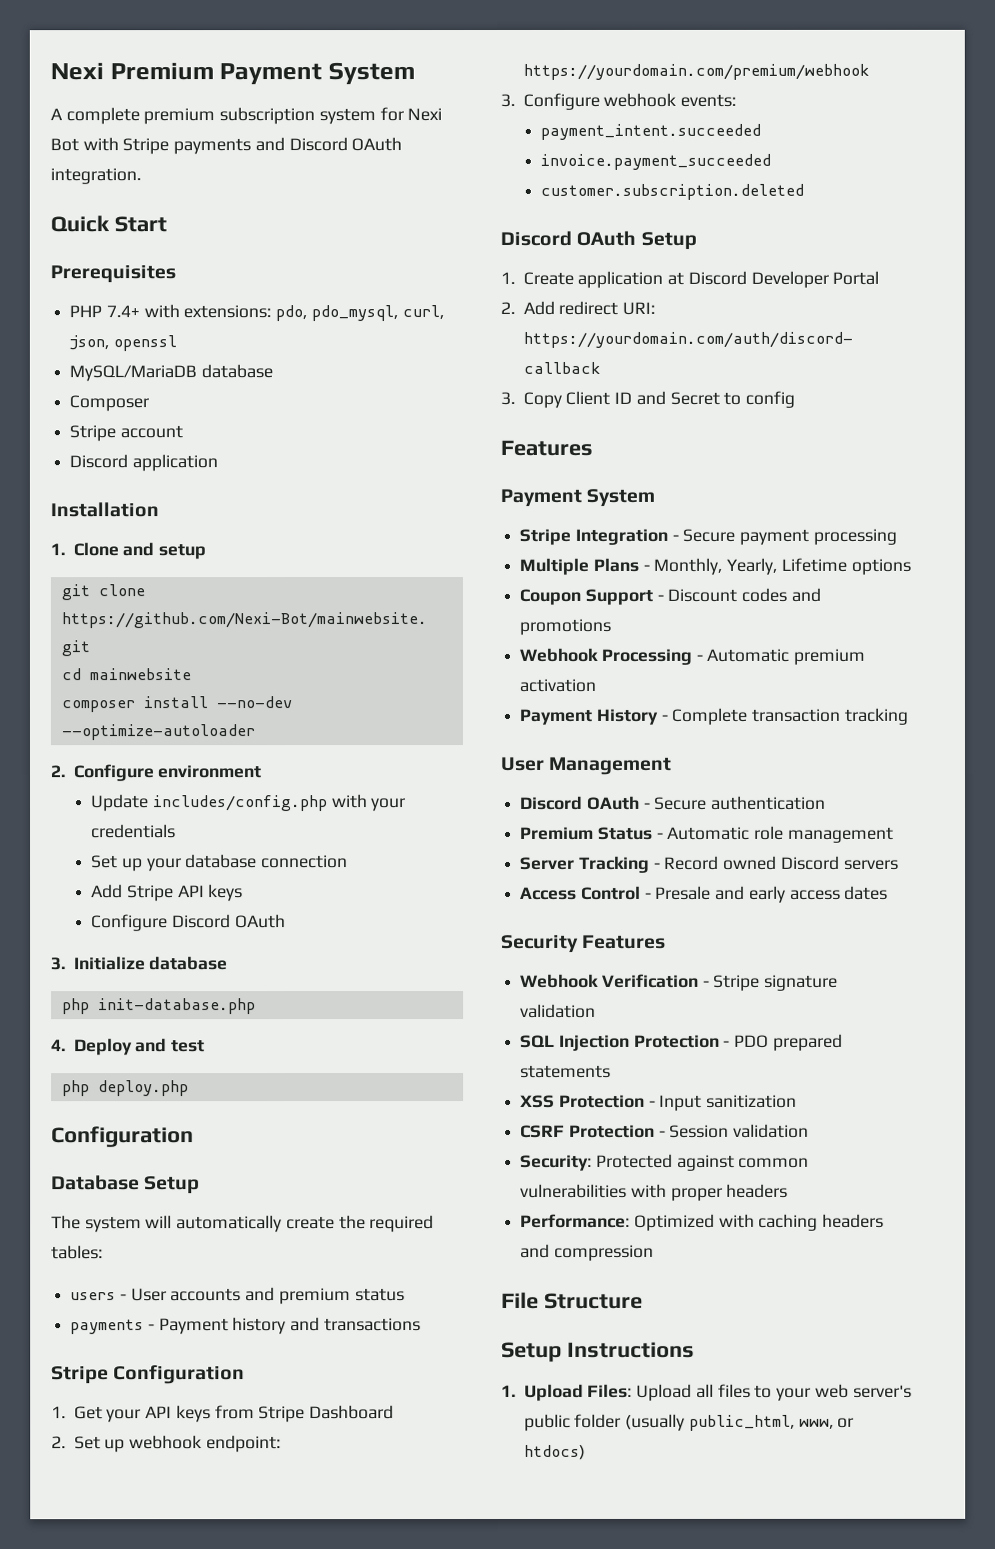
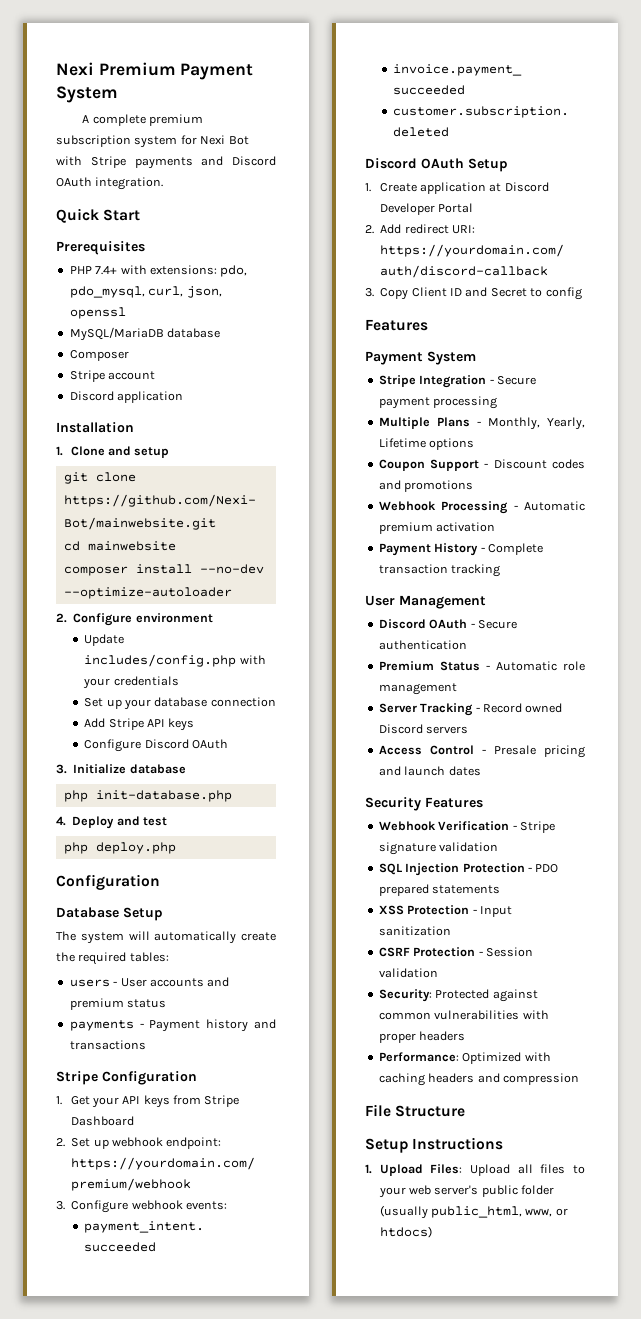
[715,885,841,903] and early access -> [544,745,585,758] [378,766,446,776] pricing and launch

